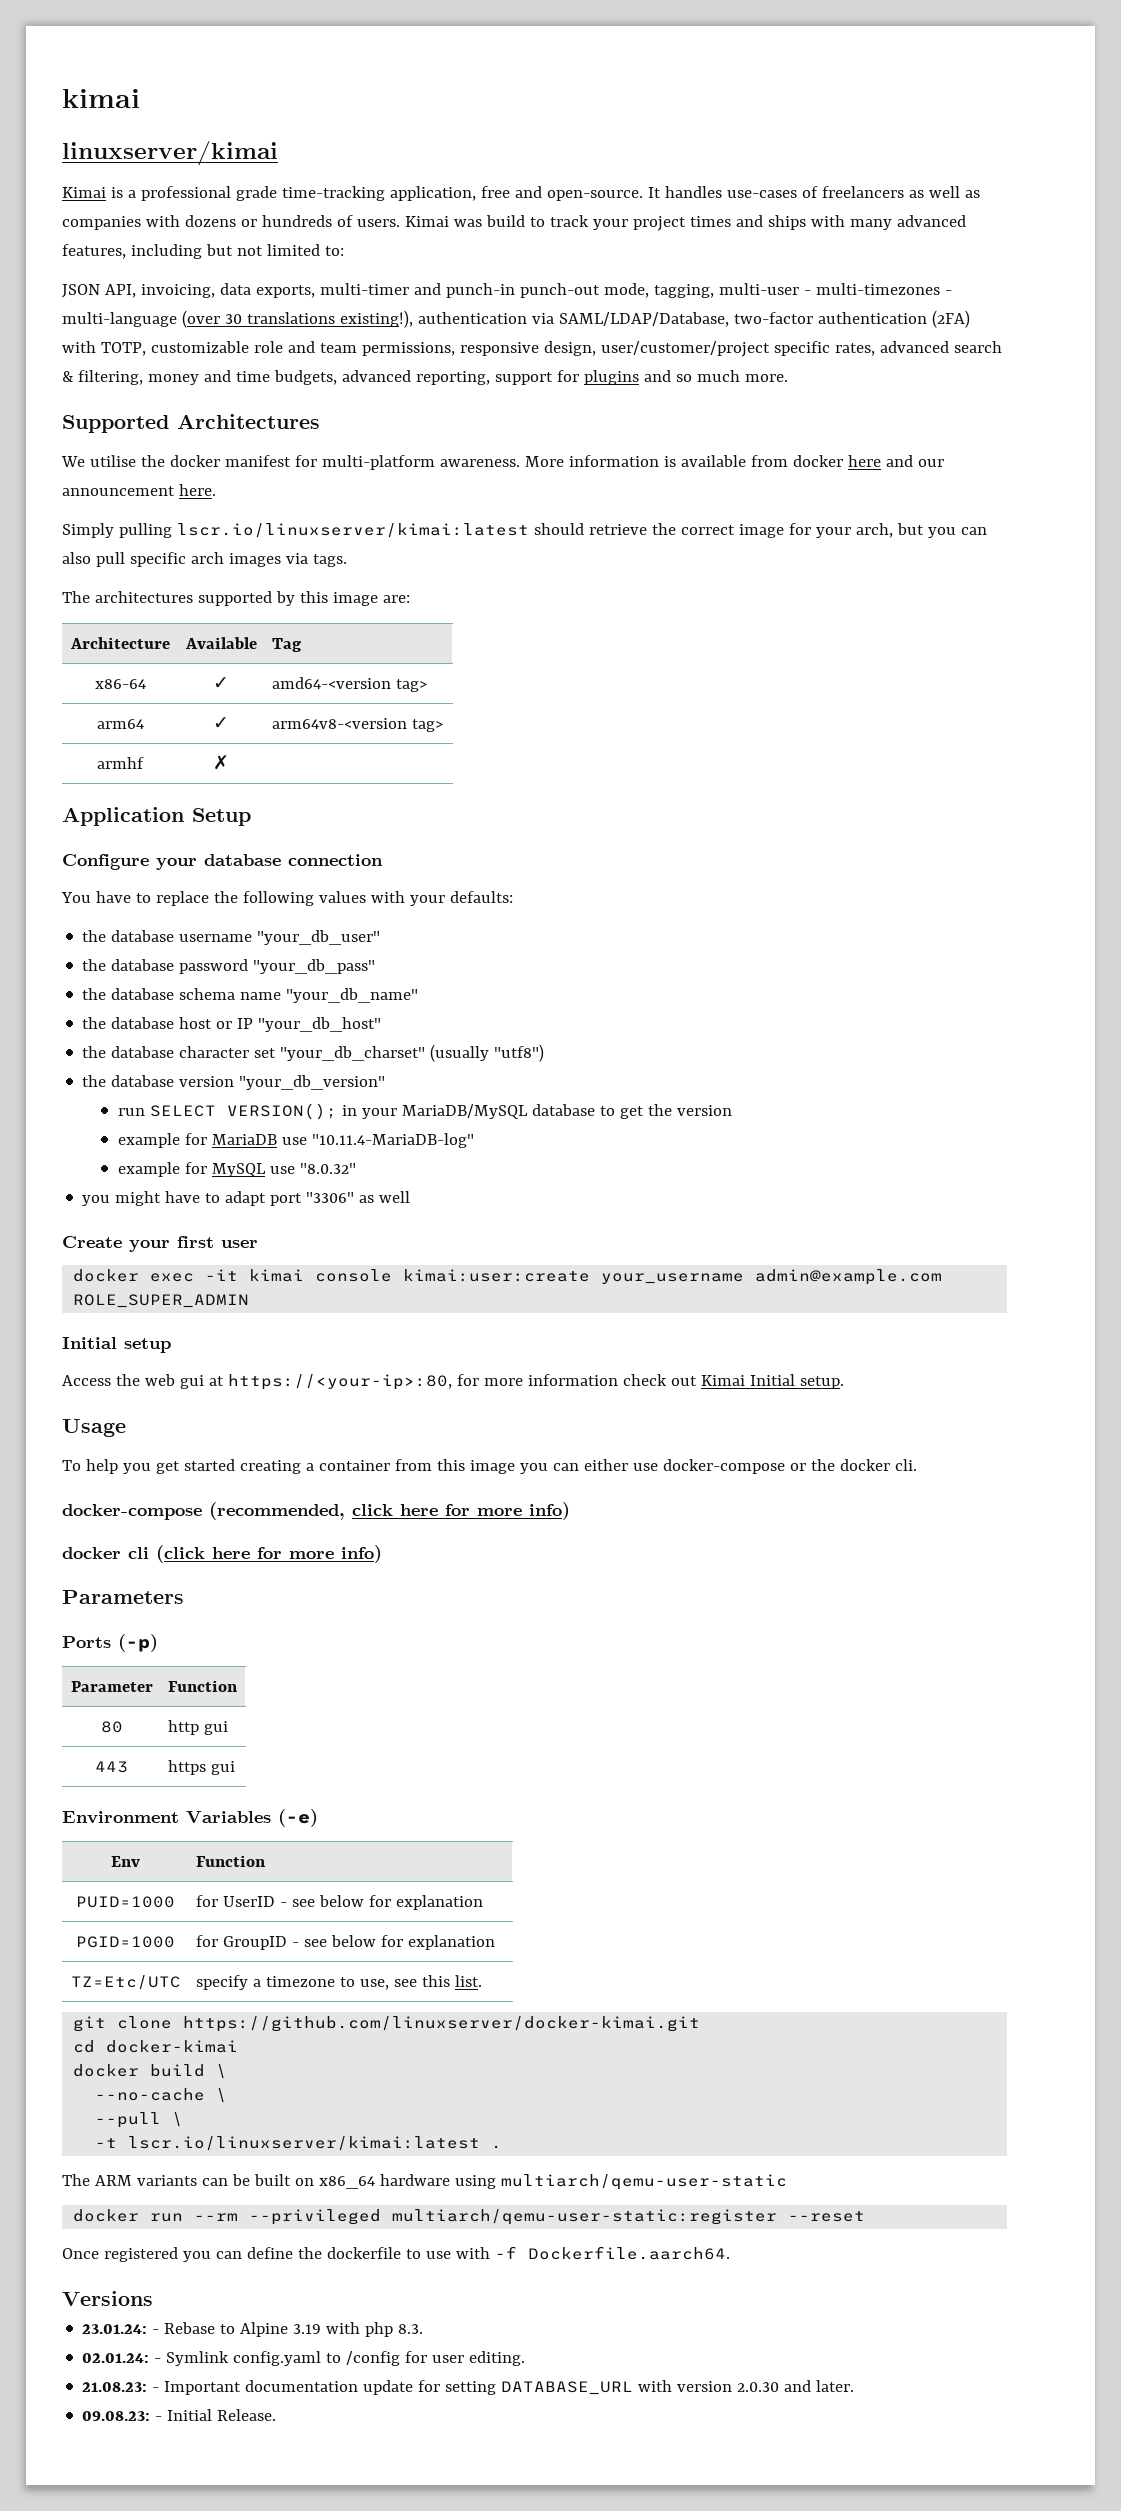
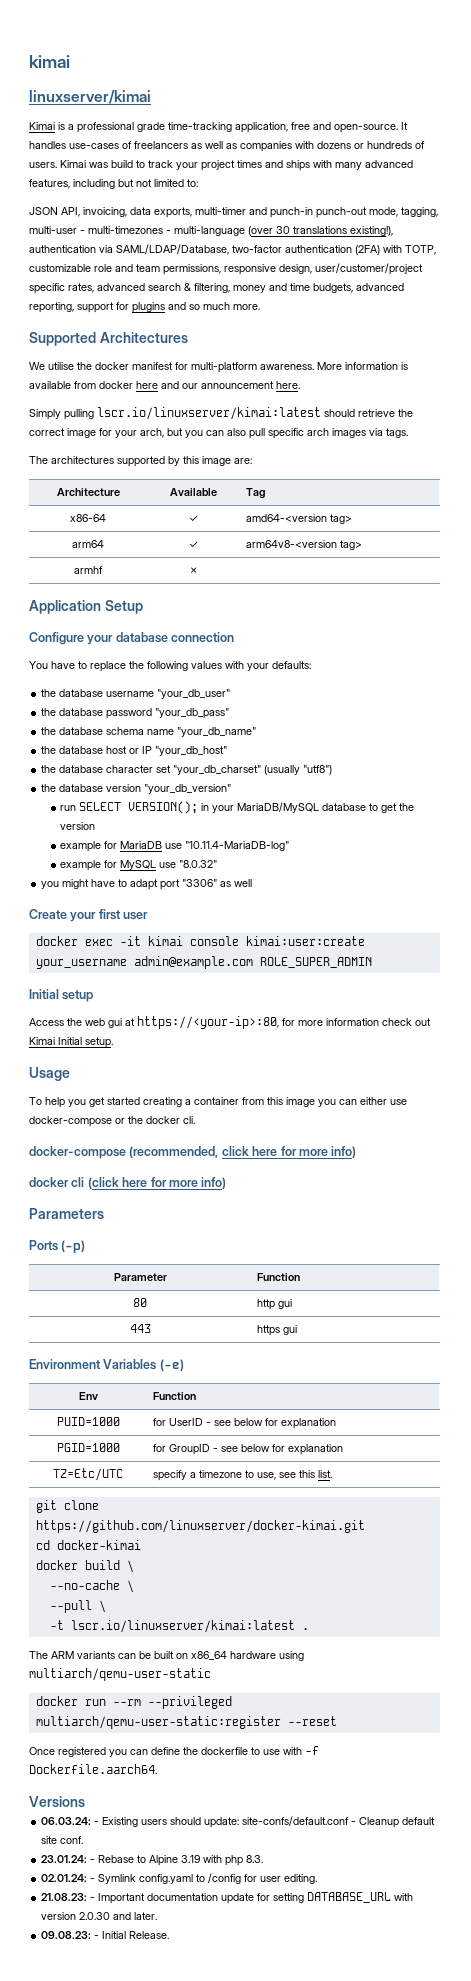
(153, 2298) none -> [41,1816,436,1828] [41,1836,84,1844] // 06.03.24: - Existing users should update: site-confs/default.conf - Cleanup default site conf.

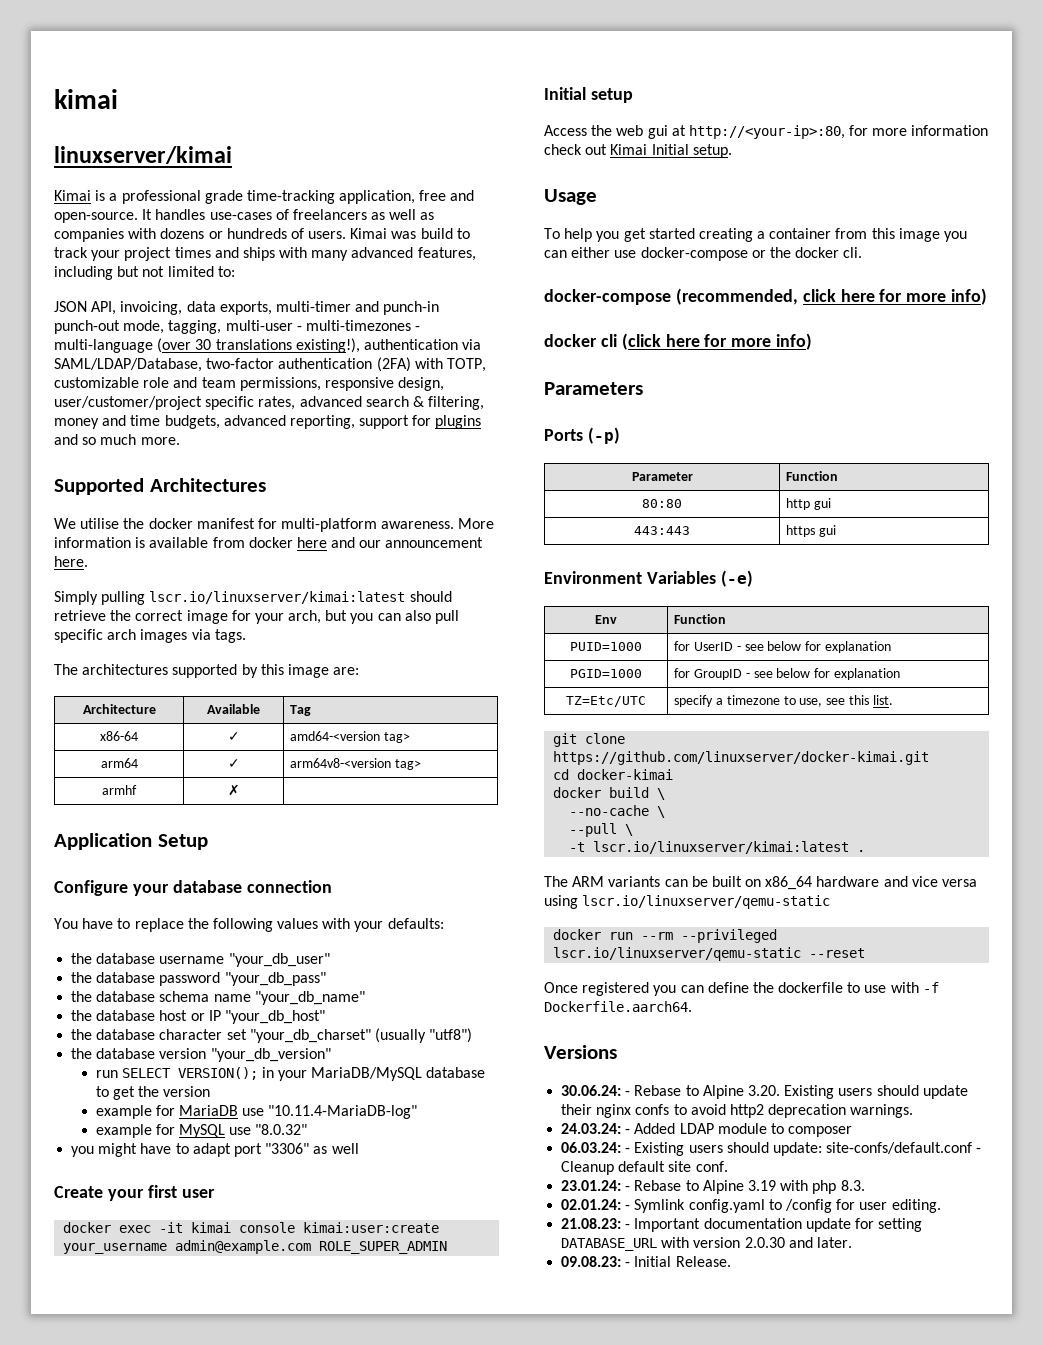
[137,1016,279,1029] https://<your-ip>:80, -> [688,125,845,139] http://<your-ip>:80,
[133,1298,147,1307] 80 -> [642,499,682,508] 80:80
[129,1324,151,1333] 443 -> [634,526,690,535] 443:443
[279,1651,304,1661] [29,1668,211,1681] using multiarch/qemu-user-static -> [883,876,978,887] [544,895,831,909] and vice versa using lscr.io/linuxserver/qemu-static
[35,1716,281,1729] multiarch/qemu-user-static:register -> [553,947,802,961] lscr.io/linuxserver/qemu-static
(85, 1801) none -> [561,1085,968,1099] [561,1104,914,1118] [561,1123,853,1137] // 30.06.24: - Rebase to Alpine 3.20. Existing users should update their nginx confs to avoid http2 deprecation warnings. // 24.03.24: - Added LDAP module to composer

